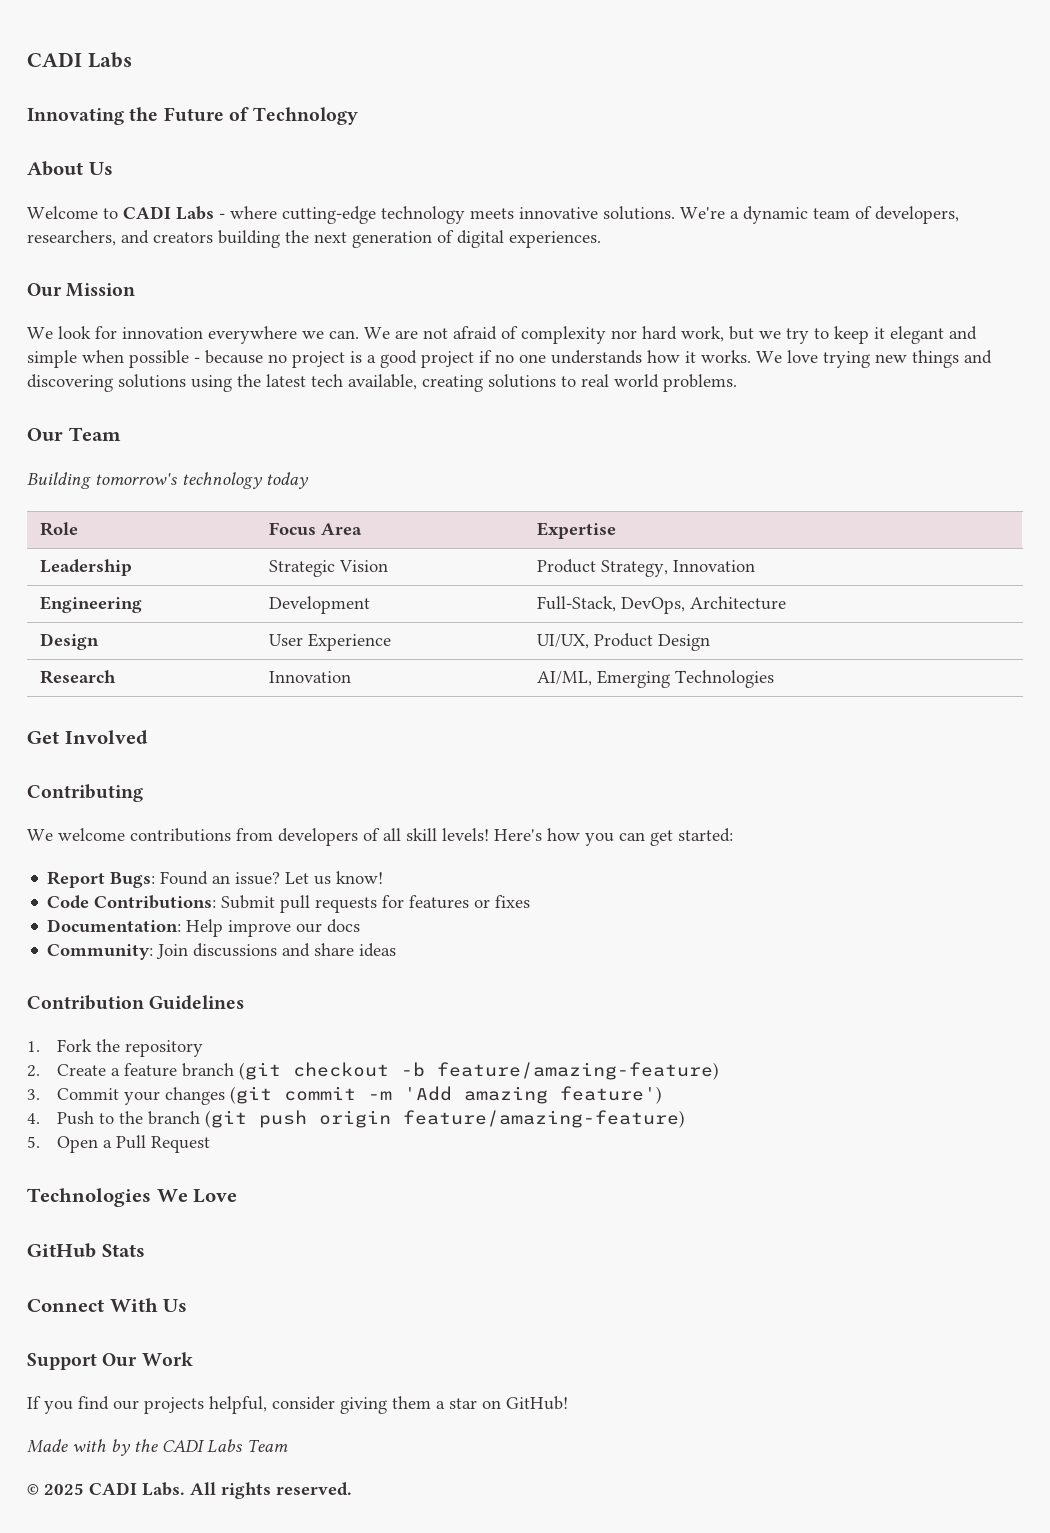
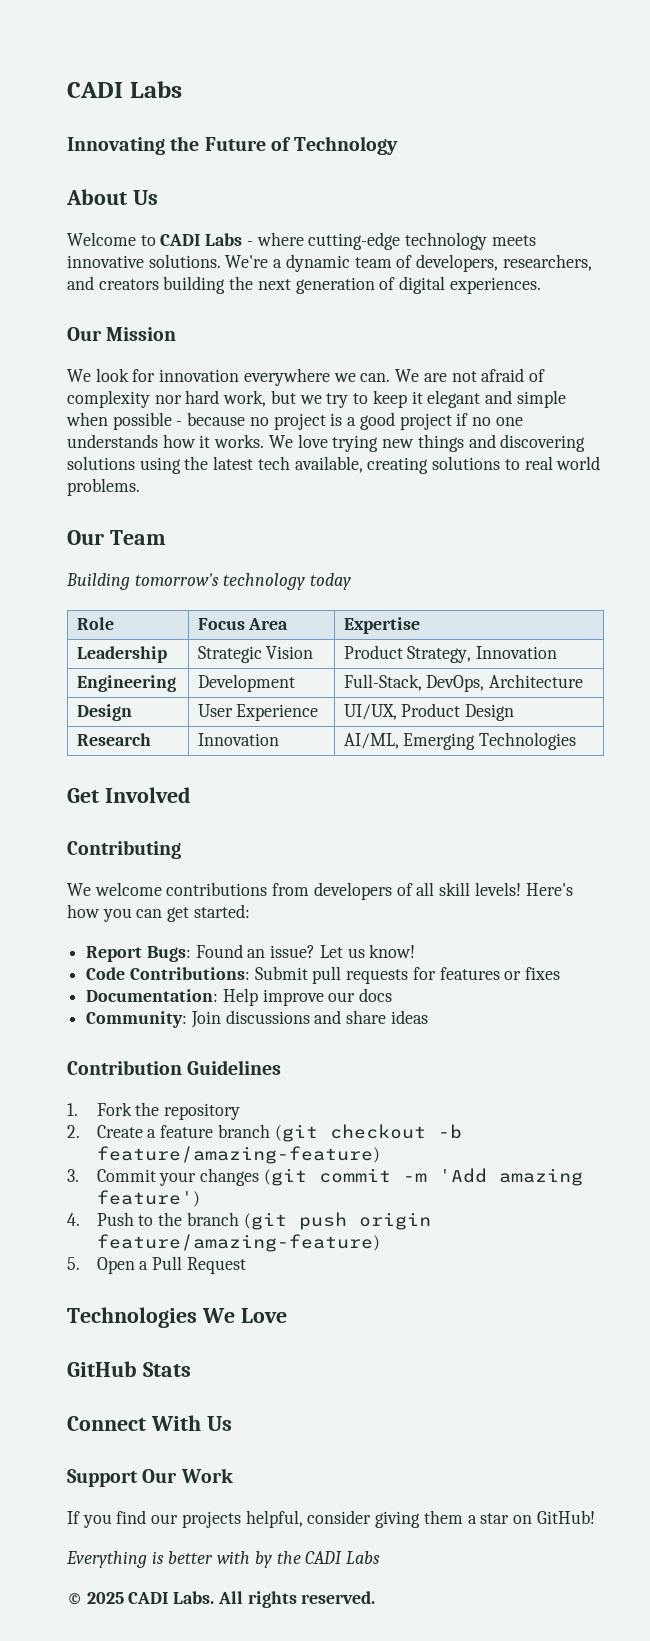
[27,1439,68,1453] Made -> [66,1551,214,1568] Everything is better
[247,1439,288,1452] Team -> (381, 1557) none

